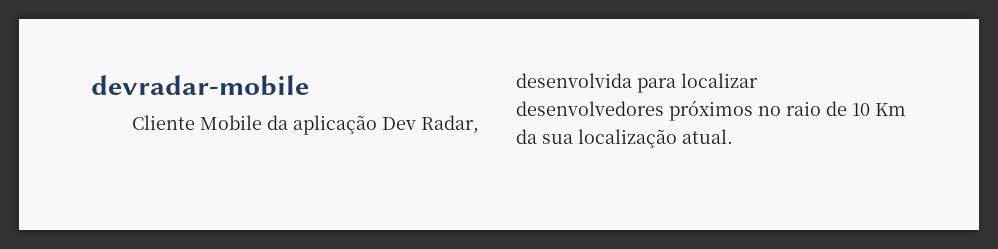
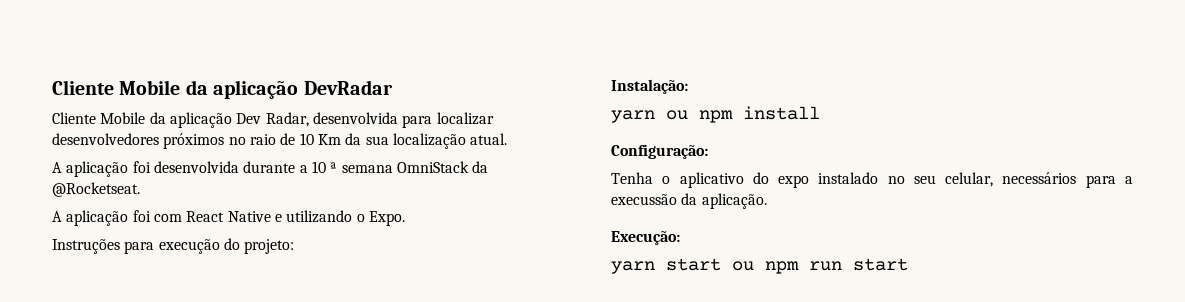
[91,75,309,96] devradar-mobile -> [52,80,393,99] Cliente Mobile da aplicação DevRadar
(733, 136) none -> [52,161,489,177] [52,182,140,197] [52,210,405,226] [52,238,295,254] [611,79,688,94] [611,106,820,123] [611,144,708,159] [611,172,1133,188] [611,193,767,209] [611,231,680,245] [611,258,908,274] // A aplicação foi desenvolvida durante a 10 ª semana OmniStack da @Rocketseat. // A aplicação foi com React Native e utilizando o Expo. // Instruções para execução do projeto: // Instalação: // yarn ou npm install // Configuração: // Tenha o aplicativo do expo instalado no seu celular, necessários para a execussão da aplicação. // Execução: // yarn start ou npm run start

